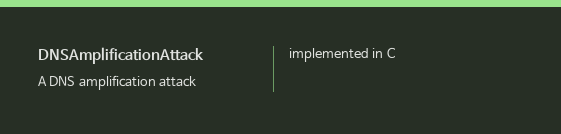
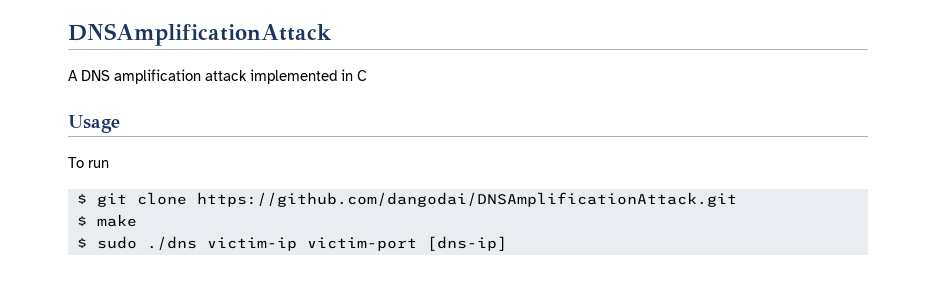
(395, 52) none -> [68,115,120,133] [68,157,109,168] [76,192,737,207] [76,214,137,227] [76,236,507,251] // Usage // To run // $ git clone https://github.com/dangodai/DNSAmplificationAttack.git // $ make // $ sudo ./dns victim-ip victim-port [dns-ip]

